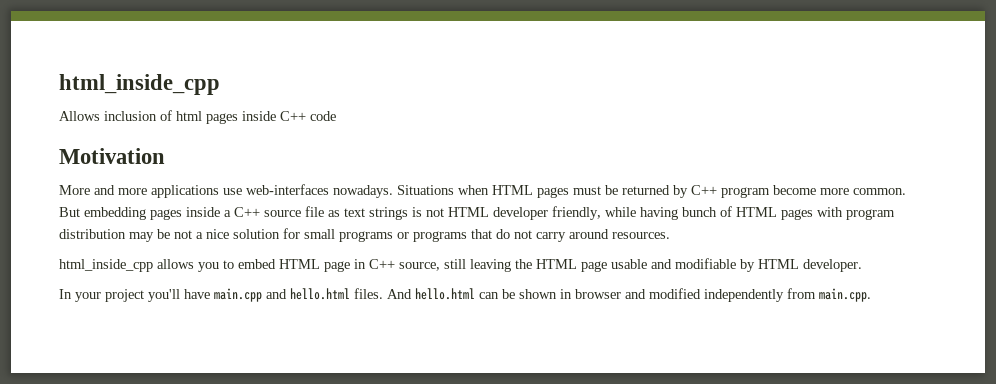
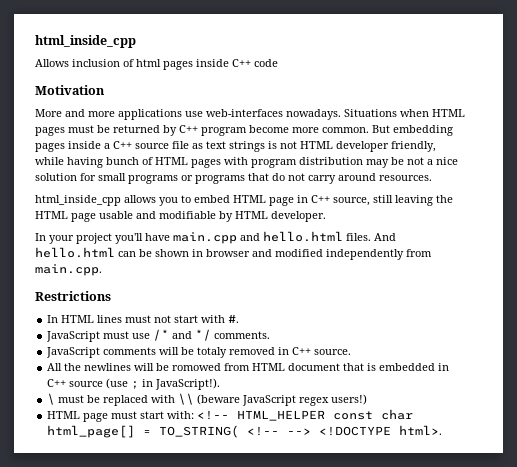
(871, 295) none -> [35,291,111,301] [47,314,240,323] [46,329,271,342] [46,347,352,358] [47,363,450,371] [47,378,221,390] [47,393,368,406] [47,409,414,422] [47,425,443,438] // Restrictions // In HTML lines must not start with #. // JavaScript must use /* and */ comments. // JavaScript comments will be totaly removed in C++ source. // All the newlines will be romowed from HTML document that is embedded in C++ source (use ; in JavaScript!). // \ must be replaced with \\ (beware JavaScript regex users!) // HTML page must start with: <!-- HTML_HELPER const char html_page[] = TO_STRING( <!-- --> <!DOCTYPE html>.

